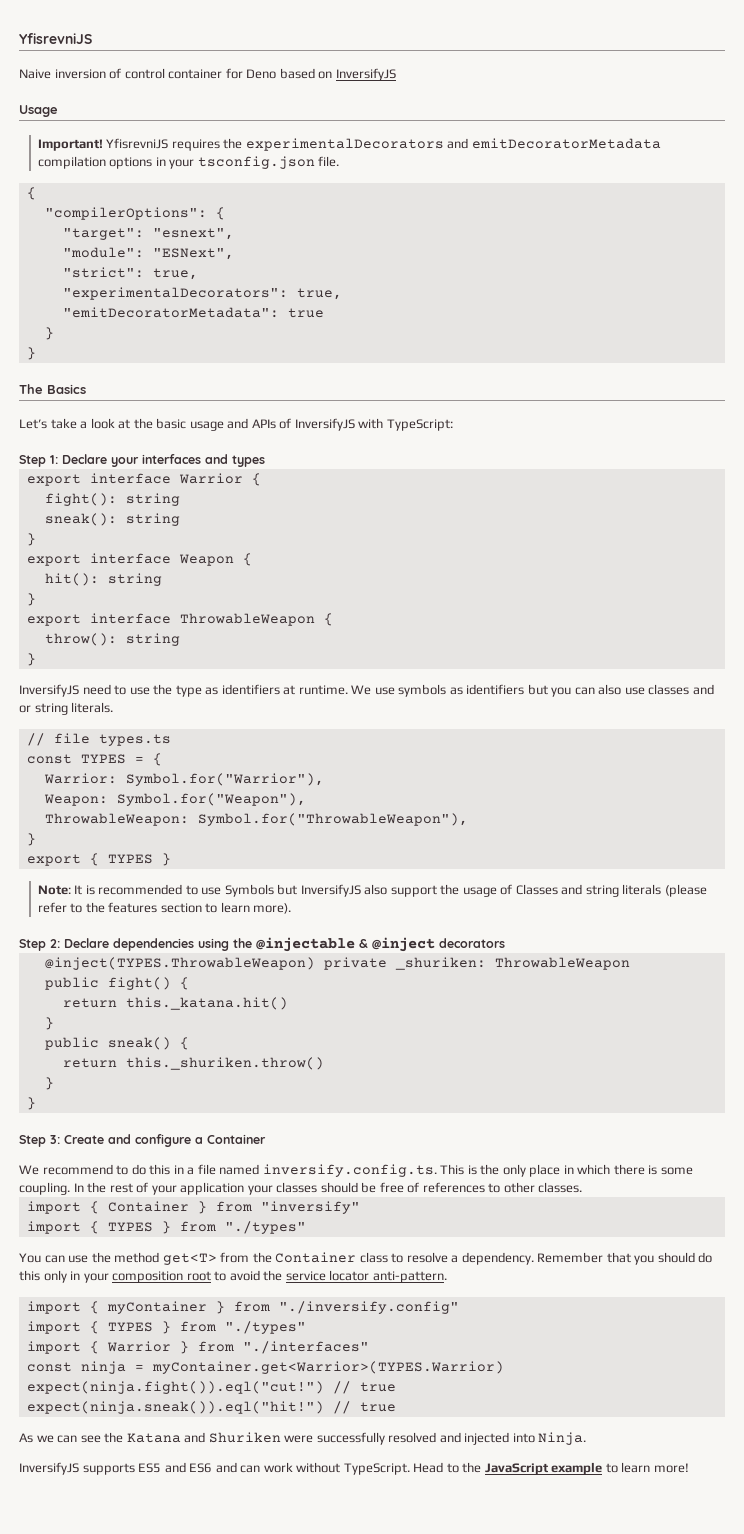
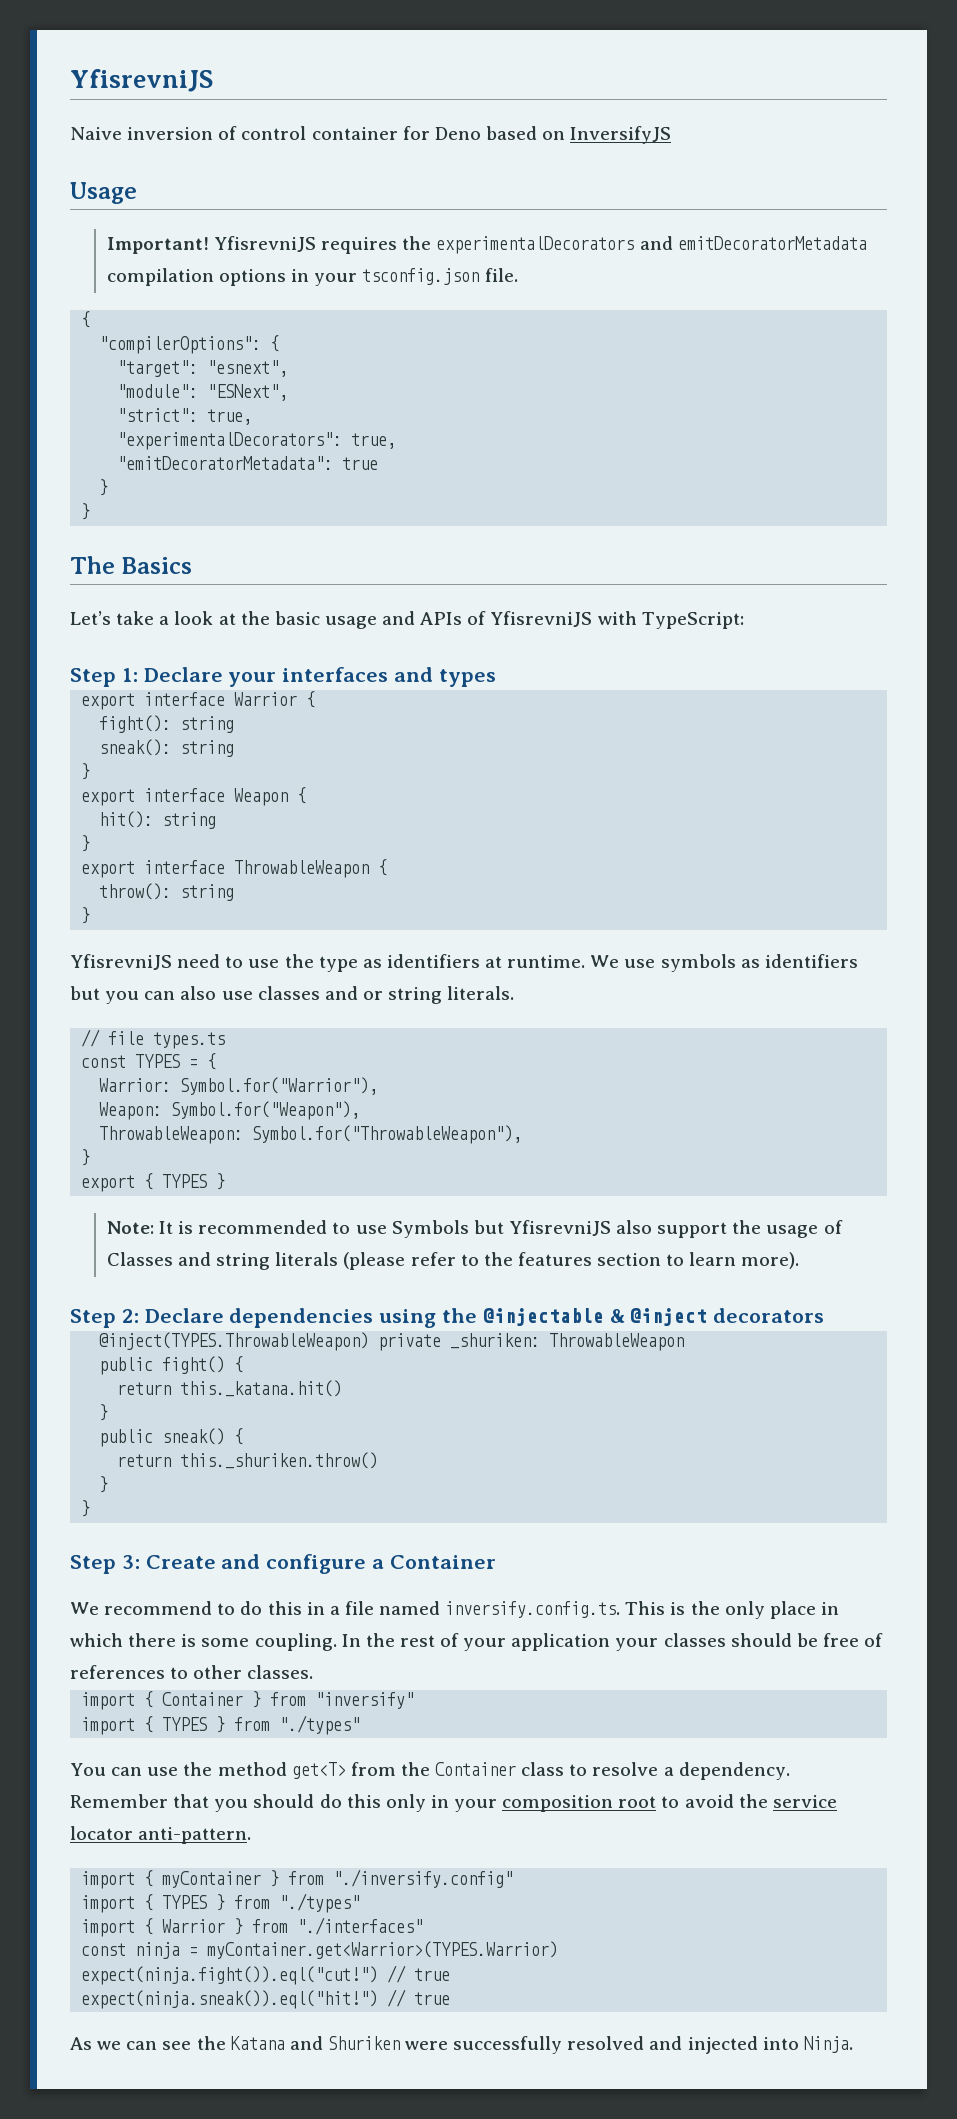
[294,418,355,431] InversifyJS -> [490,611,593,627] YfisrevniJS
[19,684,79,697] InversifyJS -> [70,954,172,970] YfisrevniJS
[300,884,361,897] InversifyJS -> [508,1220,611,1236] YfisrevniJS
[19,1462,689,1475] // InversifyJS supports ES5 and ES6 and can work without TypeScript. Head to the JavaScript example to learn more! -> (853, 2044) none

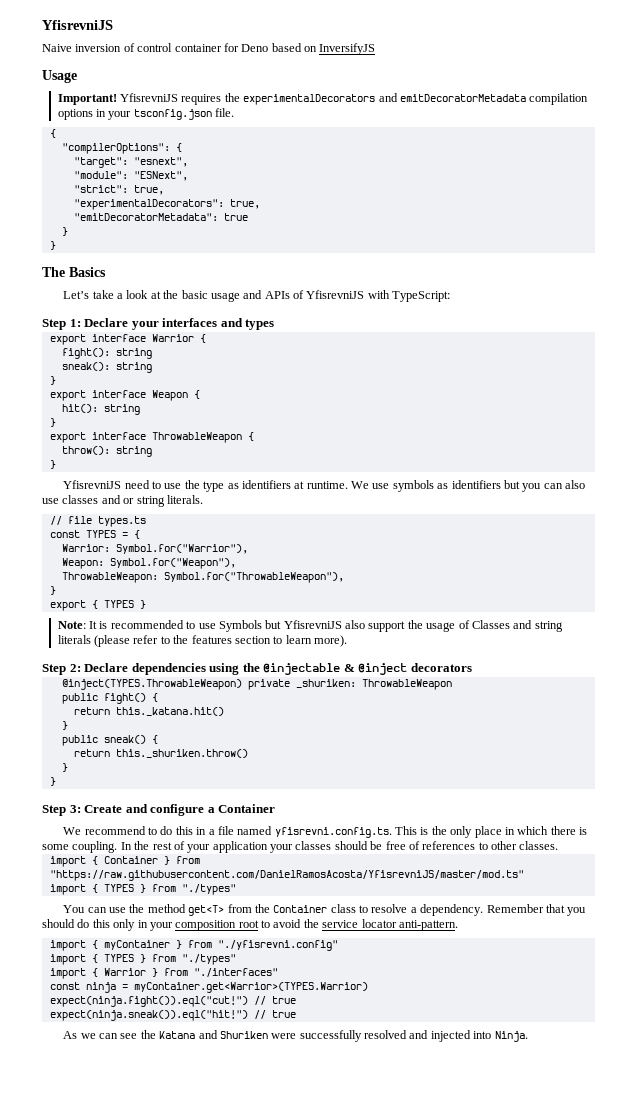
[445,1601,621,1618] inversify.config.ts. -> [274,827,392,838] yfisrevni.config.ts.
[315,1692,415,1709] "inversify" -> [49,870,524,881] "https://raw.githubusercontent.com/DanielRamosAcosta/YfisrevniJS/master/mod.ts"
[333,1869,514,1888] "./inversify.config" -> [217,940,338,951] "./yfisrevni.config"

